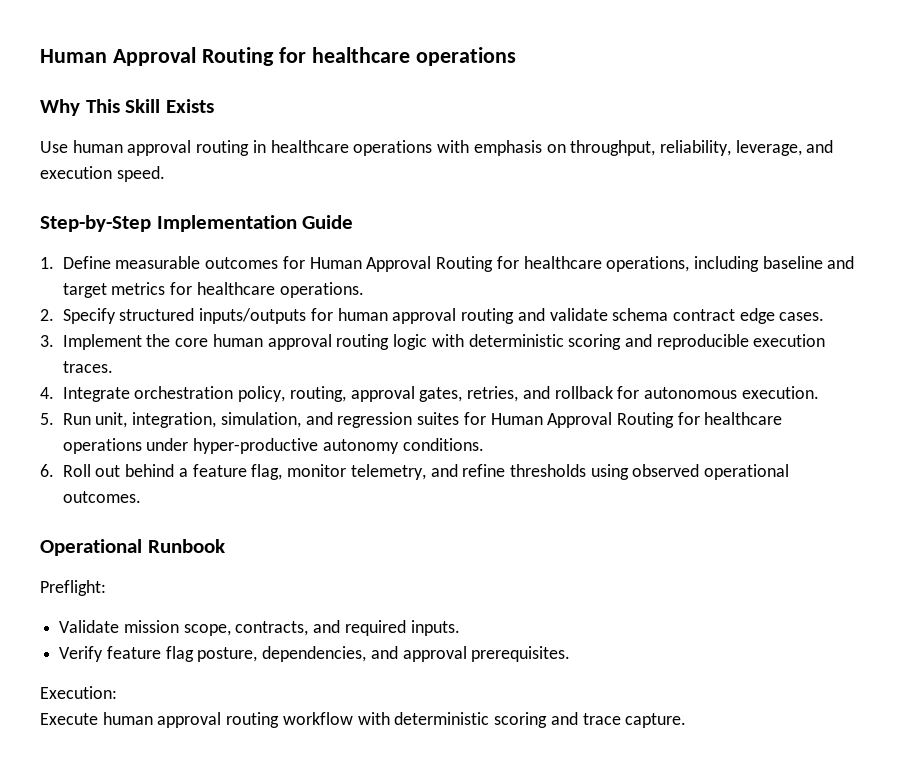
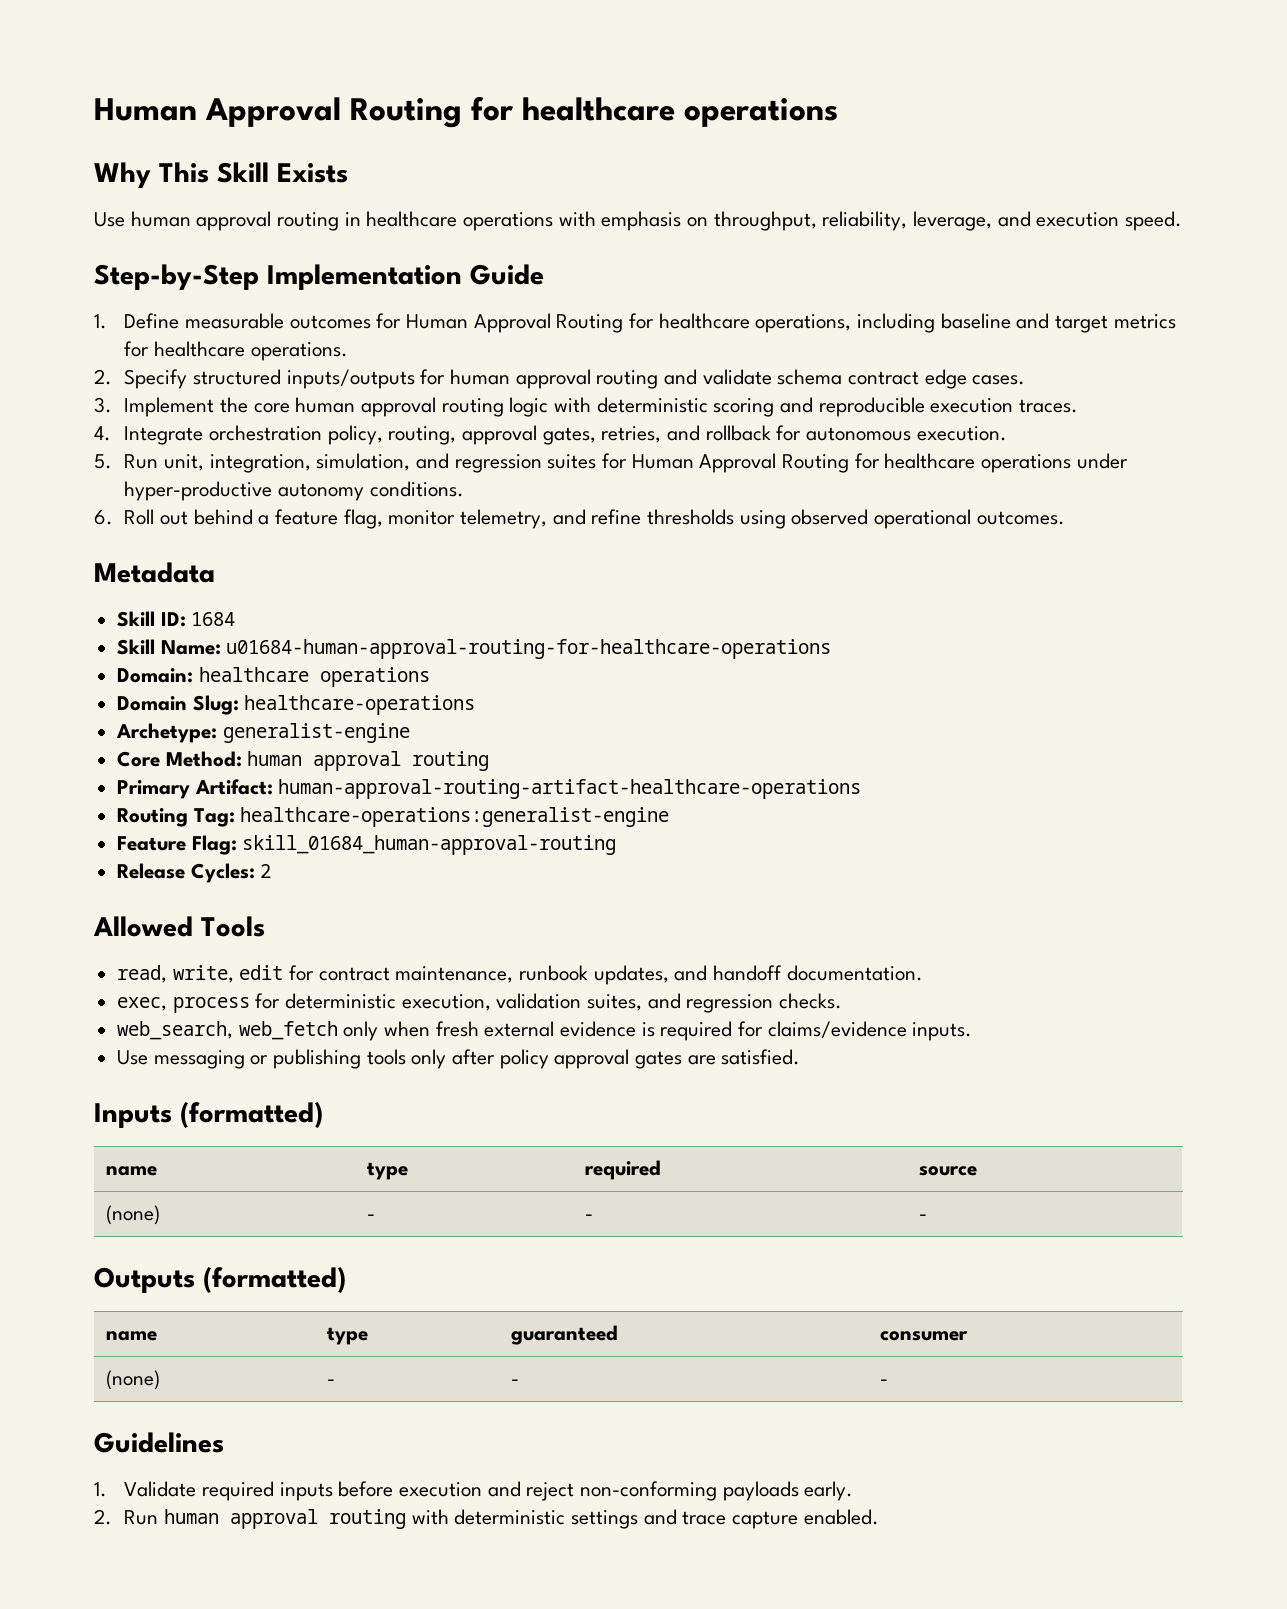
[40,539,225,556] [40,580,106,596] [59,620,460,636] [59,646,571,662] [40,686,117,699] [40,712,548,728] Operational Runbook // Preflight: // Validate mission scope, contracts, and required inputs. // Verify feature flag posture, dependencies, and approval prerequisites. // Execution: // Execute human approval routing workflow with deterministic scoring -> [94,562,215,583] [117,611,236,627] [117,639,832,659] [117,667,430,687] [117,695,476,715] [116,723,410,743] [117,751,490,771] [117,779,862,799] [117,807,670,827] [117,835,617,855] [117,863,272,883] [93,916,265,937] [117,965,923,985] [117,993,843,1013] [117,1021,973,1041] [117,1049,801,1069] [94,1102,323,1128] [106,1166,158,1176] [367,1162,409,1180] [585,1160,662,1180] [919,1166,978,1176] [106,1205,161,1225] [367,1214,376,1220] [585,1214,594,1220] [919,1214,928,1220] [94,1267,346,1293] [106,1331,158,1341] [327,1327,369,1345] [511,1325,619,1345] [880,1331,969,1341] [106,1370,161,1390] [327,1379,336,1385] [511,1379,520,1385] [880,1379,889,1385] [94,1432,224,1453] [94,1481,854,1501] [94,1509,638,1529] Metadata // Skill ID: 1684 // Skill Name: u01684-human-approval-routing-for-healthcare-operations // Domain: healthcare operations // Domain Slug: healthcare-operations // Archetype: generalist-engine // Core Method: human approval routing // Primary Artifact: human-approval-routing-artifact-healthcare-operations // Routing Tag: healthcare-operations:generalist-engine // Feature Flag: skill_01684_human-approval-routing // Release Cycles: 2 // Allowed Tools // read, write, edit for contract maintenance, runbook updates, and handoff documentation. // exec, process for deterministic execution, validation suites, and regression checks. // web_search, web_fetch only when fresh external evidence is required for claims/evidence inputs. // Use messaging or publishing tools only after policy approval gates are satisfied. // Inputs (formatted) // name | type | required | source // (none) | - | - | - // Outputs (formatted) // name | type | guaranteed | consumer // (none) | - | - | - // Guidelines // 1. Validate required inputs before execution and reject non-conforming payloads early. // 2. Run human approval routing with deterministic settings
[625,713,687,728] capture. -> [731,1509,879,1529] capture enabled.

